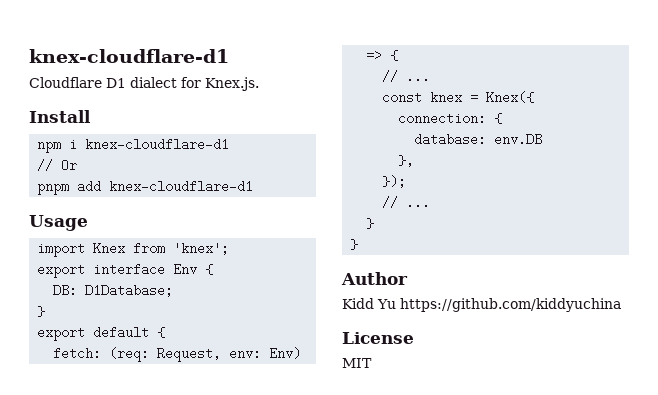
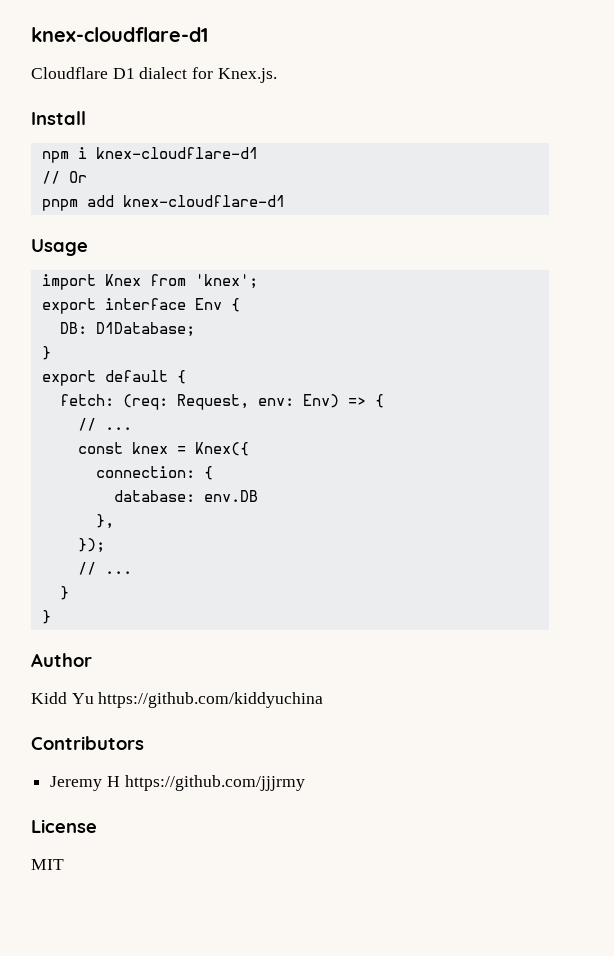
(621, 305) none -> [31,736,144,750] [50,775,305,791] // Contributors // Jeremy H https://github.com/jjjrmy

